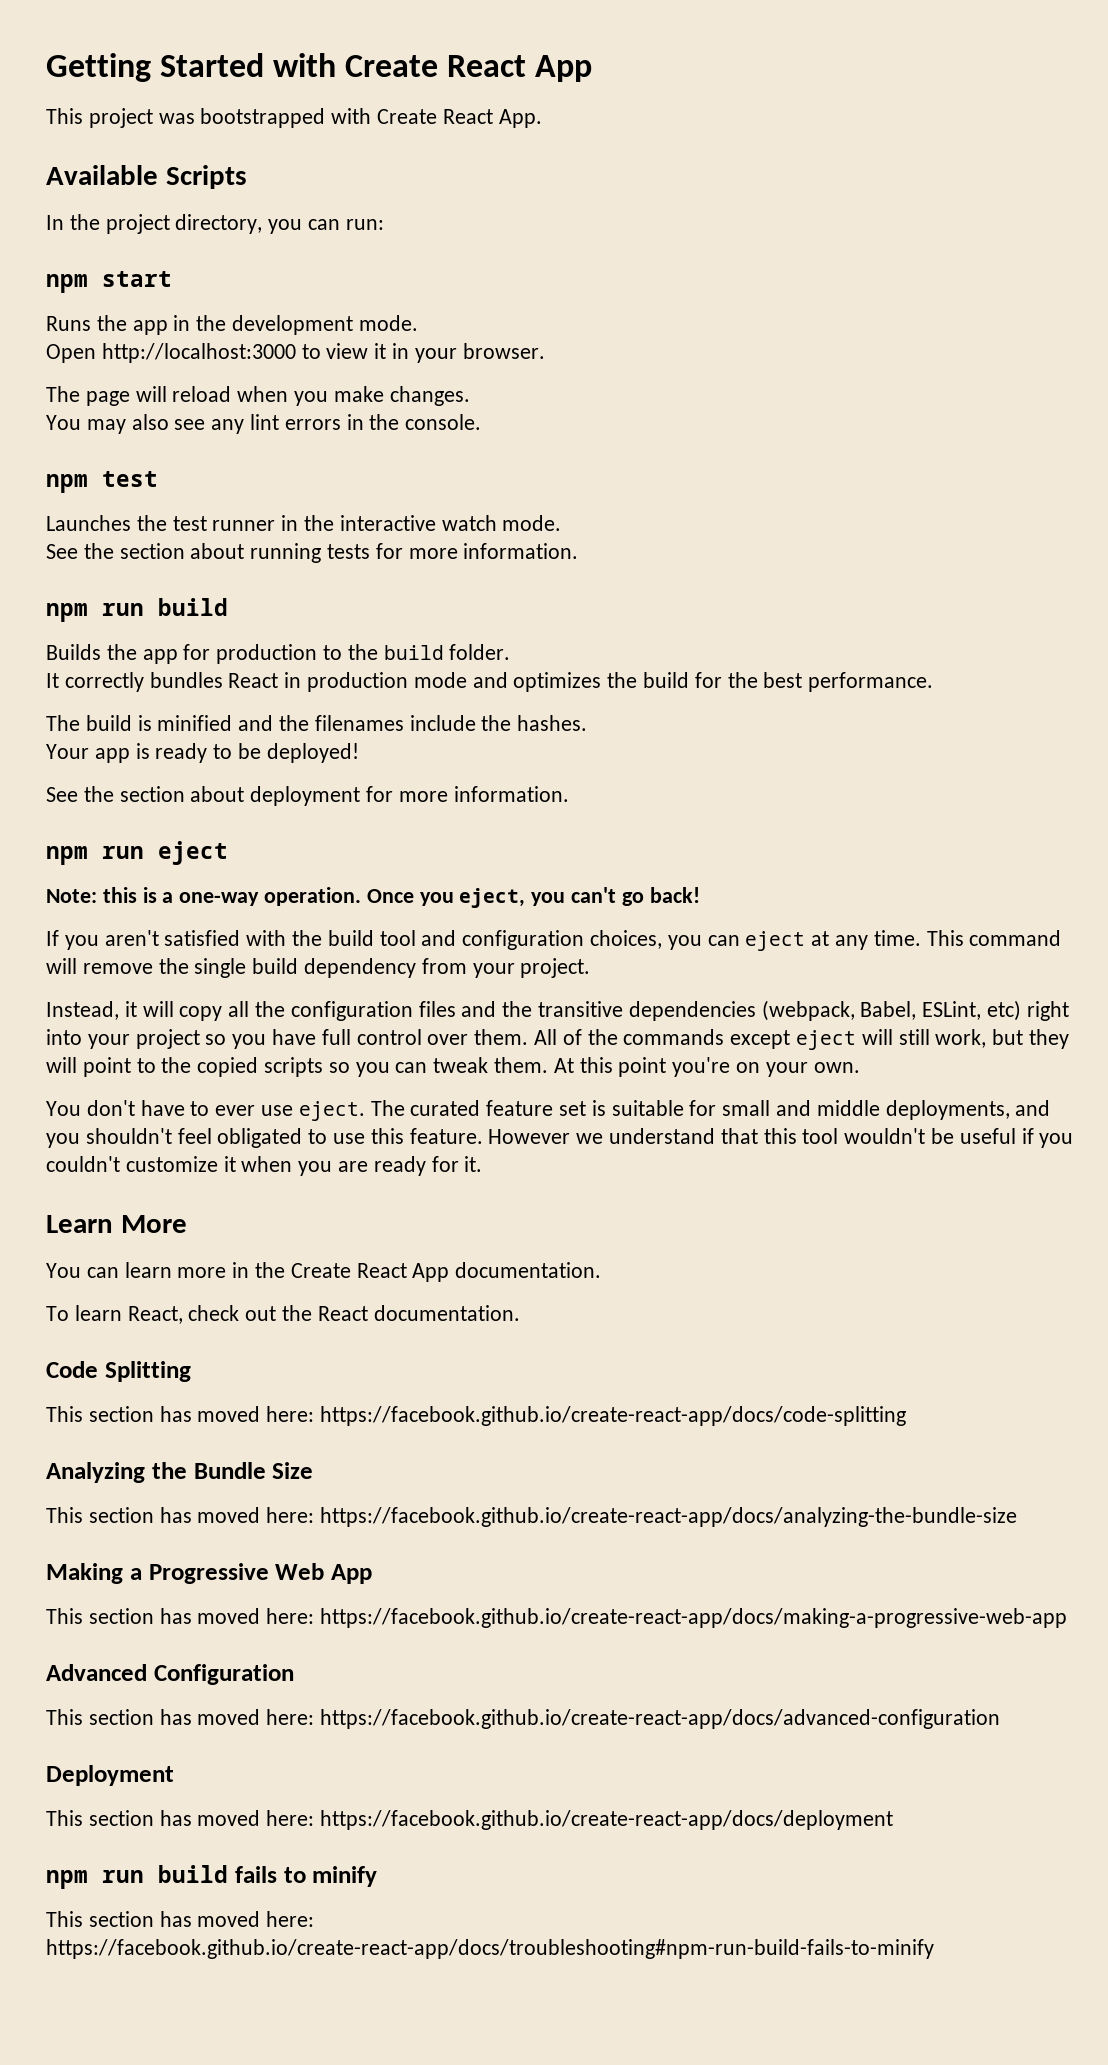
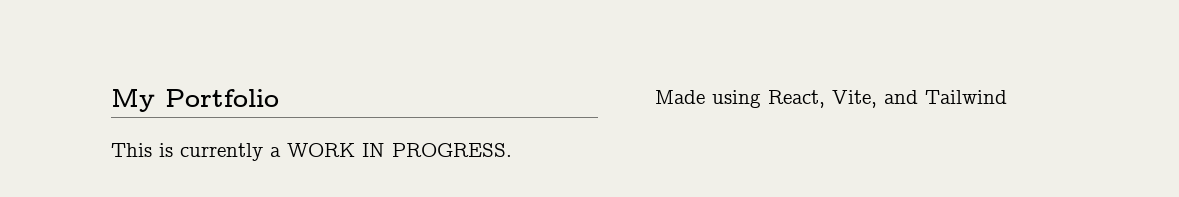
[46,53,593,82] [46,108,542,128] [46,165,247,189] [46,214,384,234] [46,271,172,293] [46,315,418,335] [46,343,545,363] [46,386,470,406] [46,414,482,434] [46,471,158,493] [46,515,562,531] [46,543,579,563] [46,598,228,622] [46,644,511,664] [46,672,934,692] [46,715,588,731] [46,743,359,763] [46,786,569,806] [46,841,228,865] [46,887,700,908] [46,930,1062,951] [46,958,591,978] [46,1000,1069,1021] [46,1029,1070,1050] [46,1057,860,1077] [46,1100,1051,1121] [46,1128,1074,1148] [46,1156,483,1176] [46,1215,187,1233] [46,1262,602,1282] [46,1305,520,1324] [46,1361,191,1382] [46,1406,907,1426] [46,1462,314,1483] [46,1507,1018,1527] [46,1563,372,1584] [46,1608,1068,1628] [46,1664,294,1685] [46,1709,1001,1729] [46,1765,174,1786] [46,1810,894,1830] [46,1865,378,1889] [46,1911,315,1927] [46,1939,934,1959] Getting Started with Create React App // This project was bootstrapped with Create React App. // Available Scripts // In the project directory, you can run: // npm start // Runs the app in the development mode. // Open http://localhost:3000 to view it in your browser. // The page will reload when you make changes. // You may also see any lint errors in the console. // npm test // Launches the test runner in the interactive watch mode. // See the section about running tests for more information. // npm run build // Builds the app for production to the build folder. // It correctly bundles React in production mode and optimizes the build for the best performance. // The build is minified and the filenames include the hashes. // Your app is ready to be deployed! // See the section about deployment for more information. // npm run eject // Note: this is a one-way operation. Once you eject, you can't go back! // If you aren't satisfied with the build tool and configuration choices, you can eject at any time. This command will remove the single build dependency from your project. // Instead, it will copy all the configuration files and the transitive dependencies (webpack, Babel, ESLint, etc) right into your project so you have full control over them. All of the commands except eject will still work, but they will point to the copied scripts so you can tweak them. At this point you're on your own. // You don't have to ever use eject. The curated feature set is suitable for small and middle deployments, and you shouldn't feel obligated to use this feature. However we understand that this tool wouldn't be useful if you couldn't customize it when you are ready for it. // Learn More // You can learn more in the Create React App documentation. // To learn React, check out the React documentation. // Code Splitting // This section has moved here: https://facebook.github.io/create-react-app/docs/code-splitting // Analyzing the Bundle Size // This section has moved here: https://facebook.github.io/create-react-app/docs/analyzing-the-bundle-size // Making a Progressive Web App // This section has moved here: https://facebook.github.io/create-react-app/docs/making-a-progressive-web-app // Advanced Configuration // This section has moved here: https://facebook.github.io/create-react-app/docs/advanced-configuration // Deployment // This section has moved here: https://facebook.github.io/create-react-app/docs/deployment // npm run build fails to minify // This section has moved here: https://facebook.github.io/create-react-app/docs/troubleshooting#npm-run-build-fails-to-minify -> [111,88,279,112] [111,143,512,161] [655,90,1007,108] My Portfolio // This is currently a WORK IN PROGRESS. // Made using React, Vite, and Tailwind

